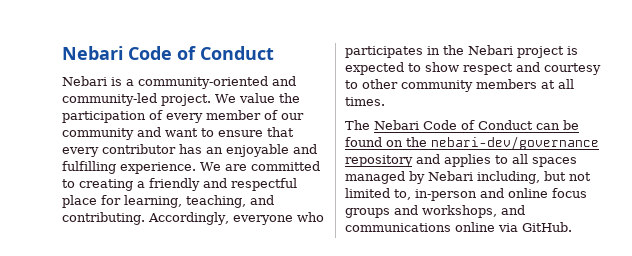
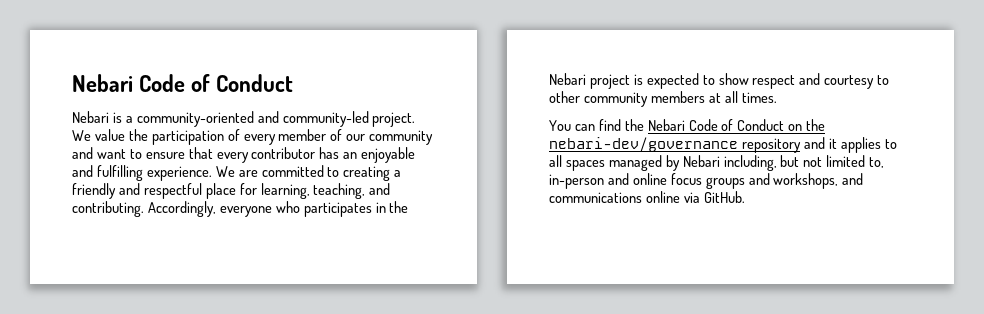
[345,120,579,130] [345,137,382,147] The Nebari Code of Conduct can be found -> [549,119,785,131] You can find the Nebari Code of Conduct
(440, 159) none -> [828,138,837,149] it

